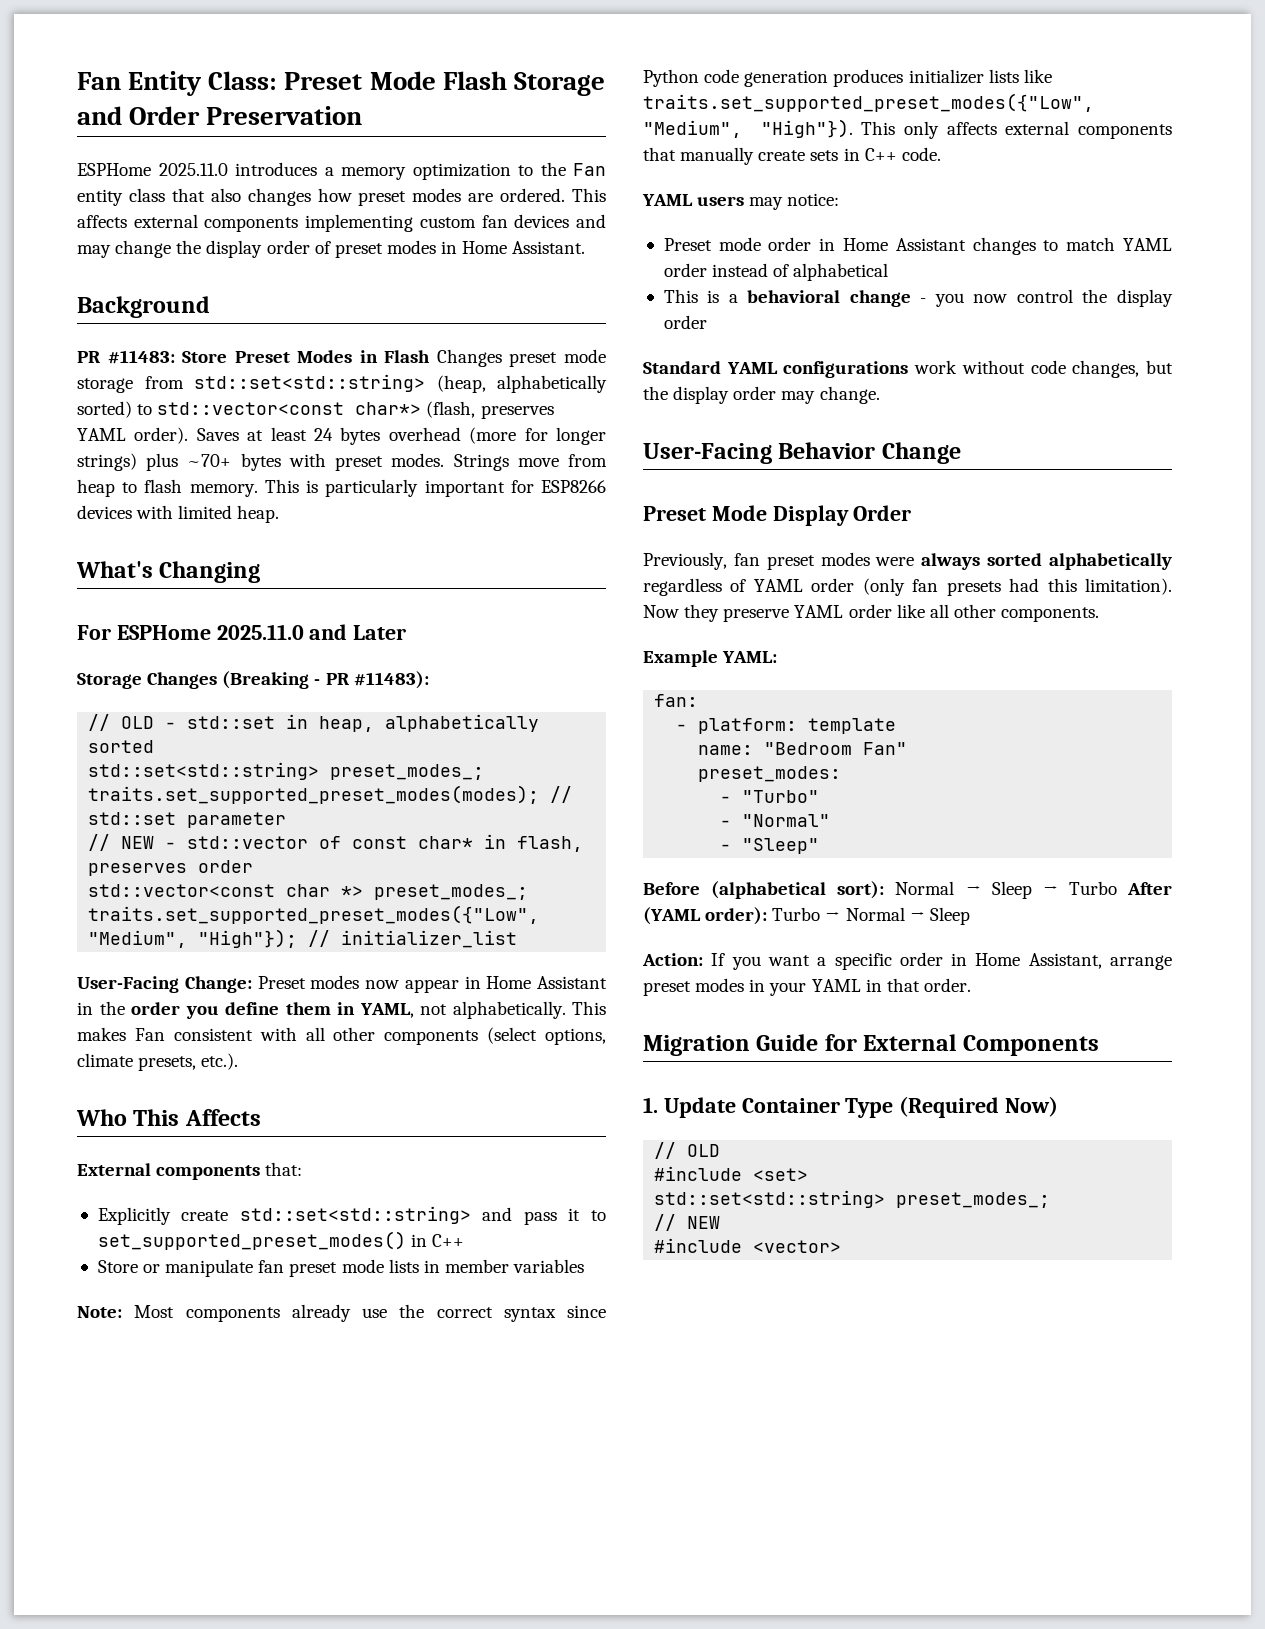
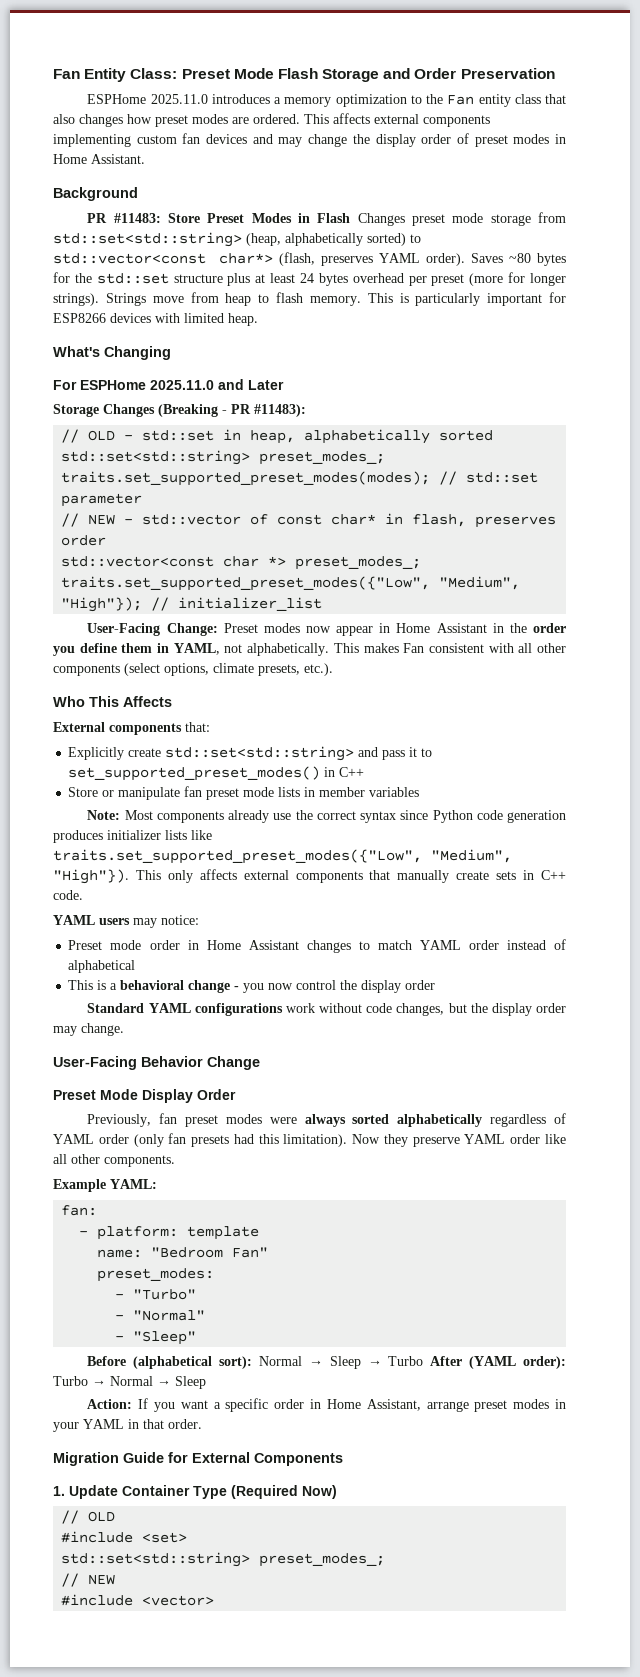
(239, 434) none -> [509,253,566,266] [53,272,251,286] ~80 bytes for the std::set structure plus
(461, 434) none -> [408,274,465,286] per preset
[77,453,445,471] strings) plus ~70+ bytes with preset modes. -> [53,293,99,306] strings).

